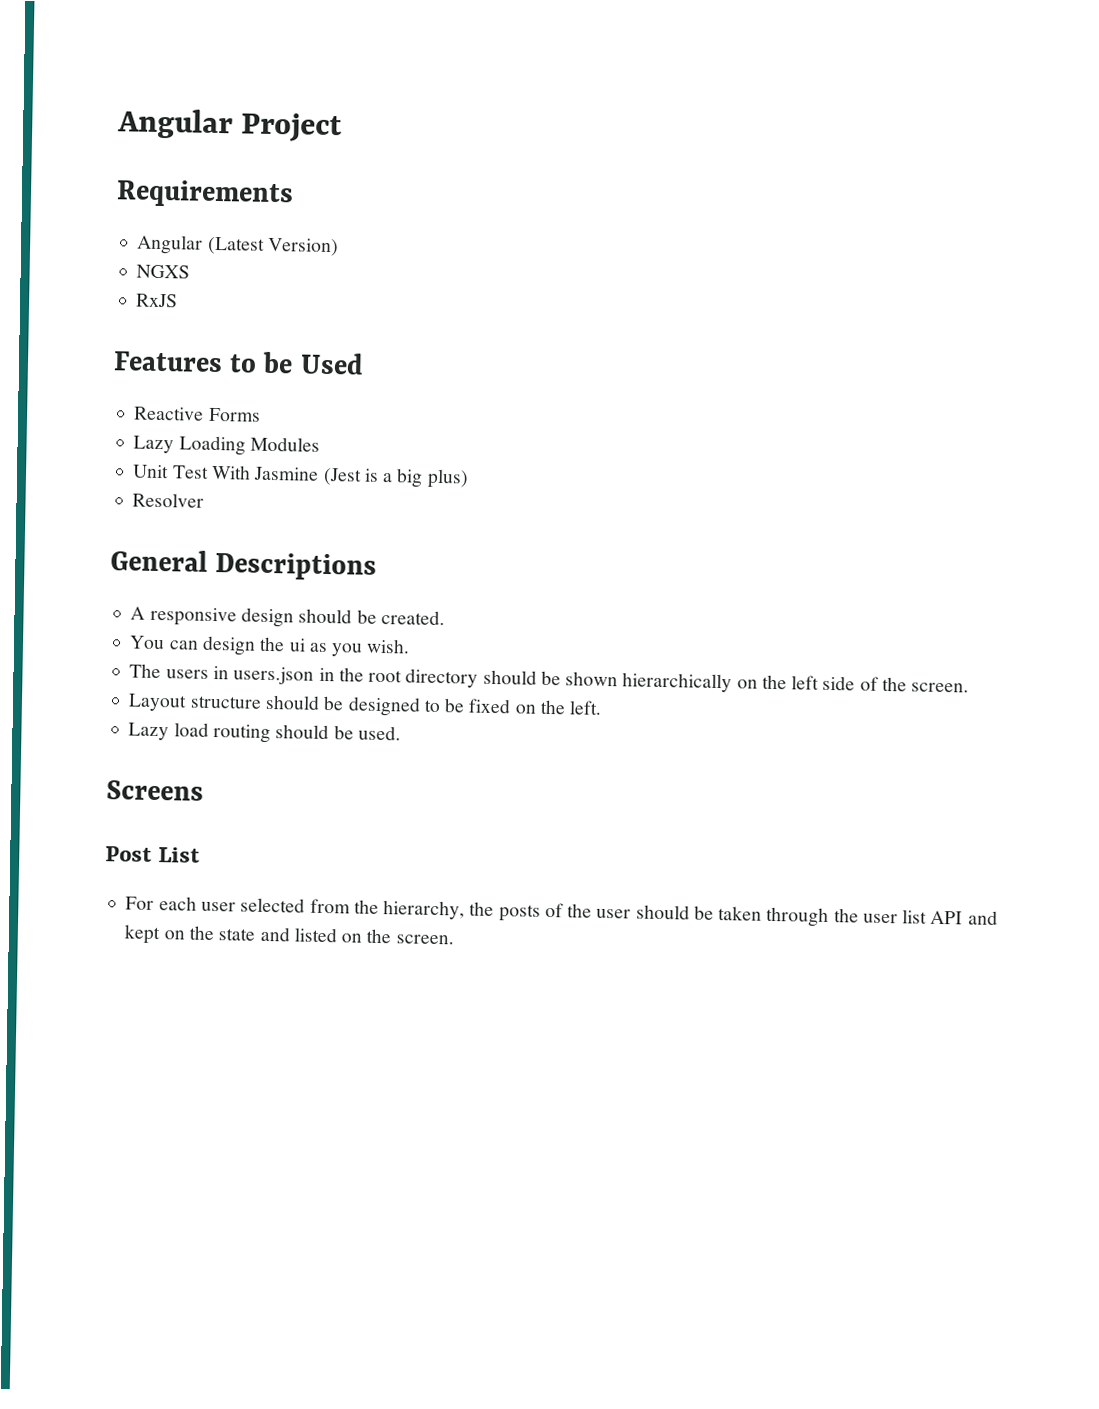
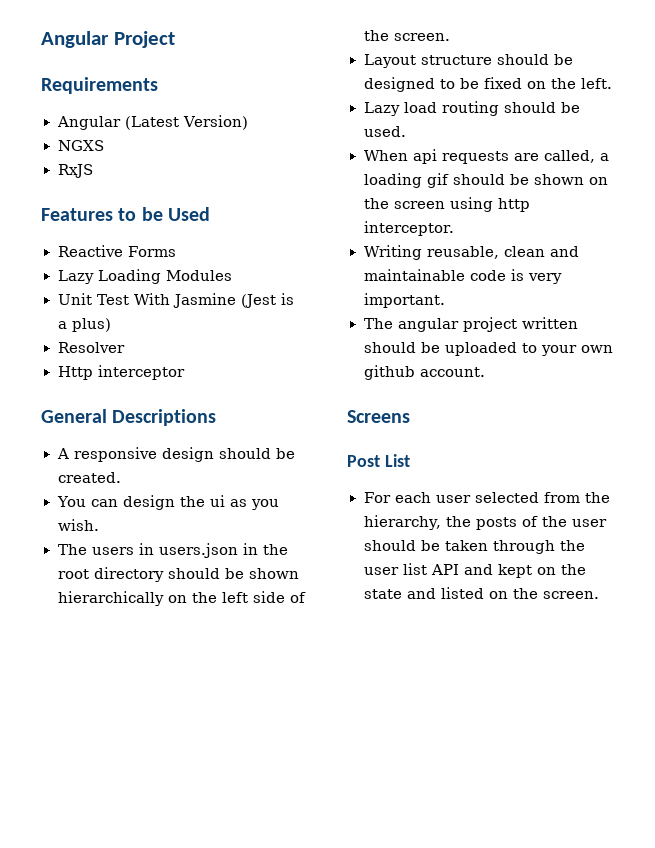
[396,468,424,488] big -> (67, 325) none
(205, 500) none -> [57,365,185,380] // Http interceptor
(401, 733) none -> [363,149,609,164] [363,173,608,188] [363,197,530,212] [363,221,455,236] [363,245,579,260] [363,269,562,284] [363,293,445,308] [363,317,578,332] [363,342,613,356] [363,365,485,380] // When api requests are called, a loading gif should be shown on the screen using http interceptor. // Writing reusable, clean and maintainable code is very important. // The angular project written should be uploaded to your own github account.

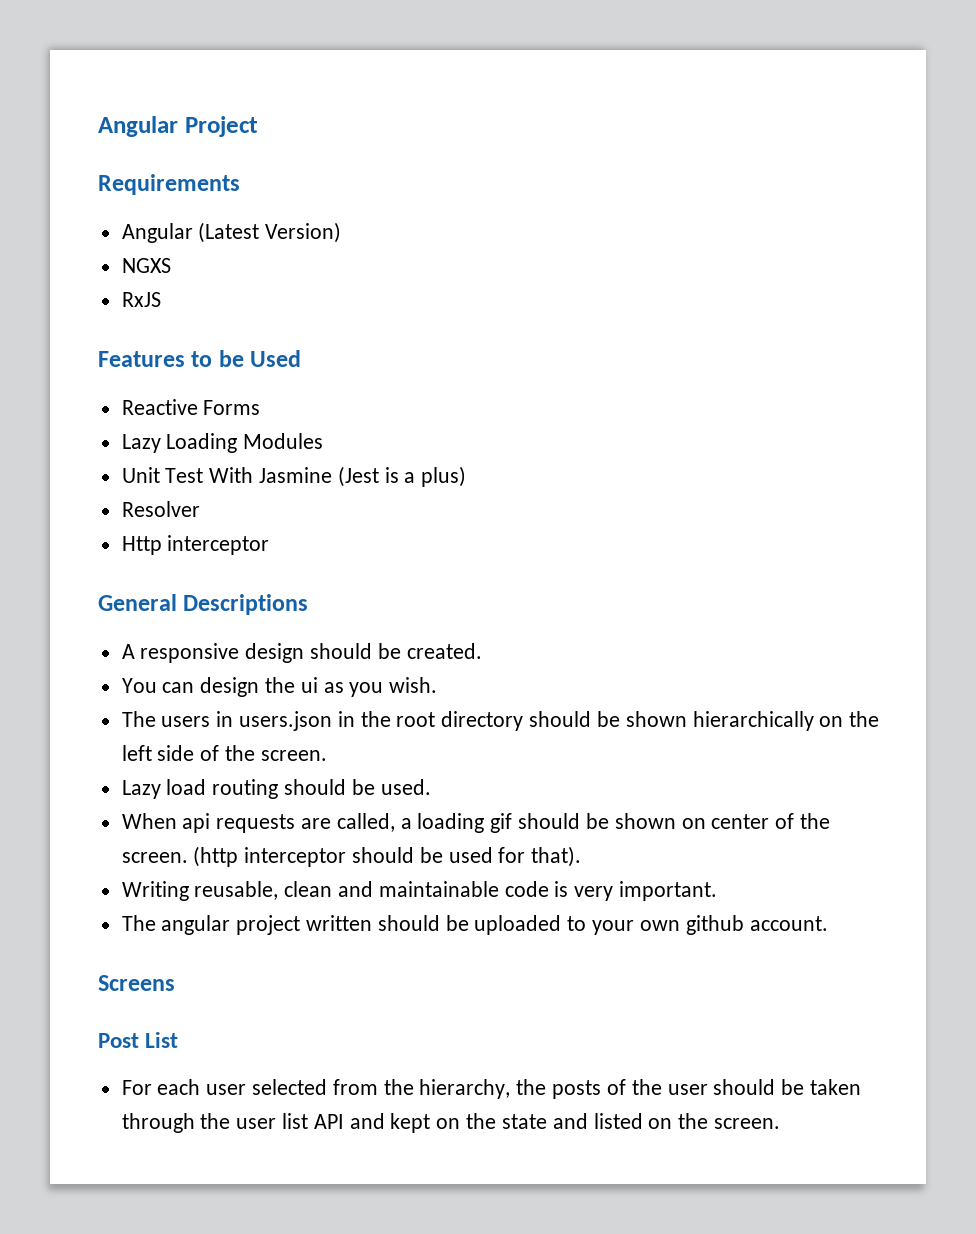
[363,54,573,68] [363,77,612,92] // Layout structure should be designed to be fixed on the left. -> (327, 755) none
[363,197,530,212] [363,221,455,236] the screen using http interceptor. -> [711,813,830,829] [121,846,582,867] center of the screen. (http interceptor should be used for that).

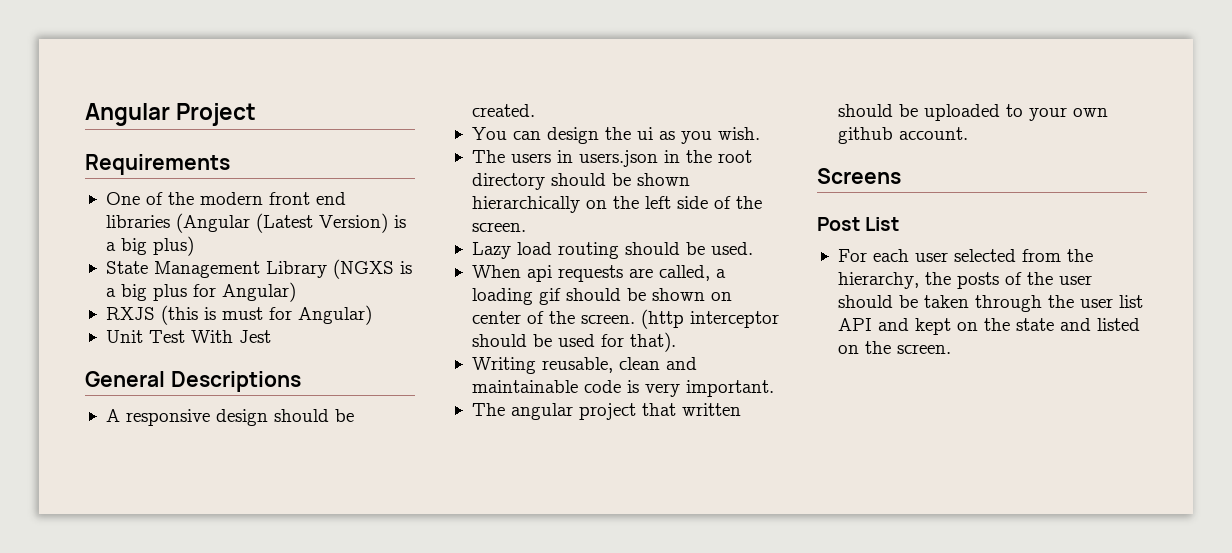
[121,222,342,243] [121,258,171,273] [121,292,161,307] [98,350,302,367] [121,399,261,415] [121,433,324,453] [121,466,467,487] [121,501,200,517] [121,535,270,555] Angular (Latest Version) // NGXS // RxJS // Features to be Used // Reactive Forms // Lazy Loading Modules // Unit Test With Jasmine (Jest is a plus) // Resolver // Http interceptor -> [105,192,346,205] [105,213,406,233] [105,236,194,256] [105,259,412,279] [105,282,296,302] [105,305,372,325] [105,330,271,343] One of the modern front end libraries (Angular (Latest Version) is a big plus) // State Management Library (NGXS is a big plus for Angular) // RXJS (this is must for Angular) // Unit Test With Jest
(301, 925) none -> [641,403,676,416] that

